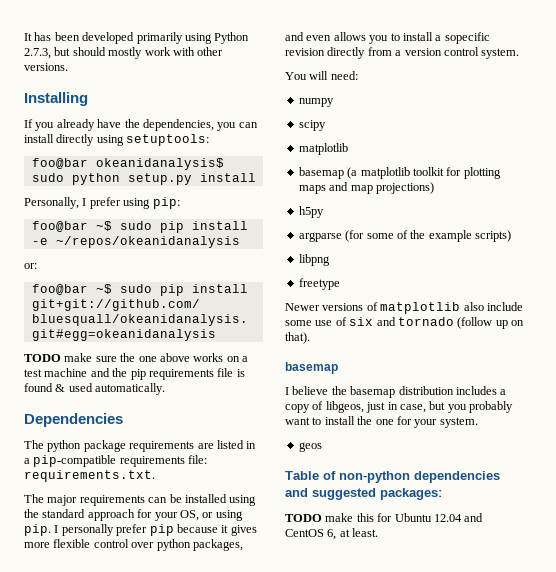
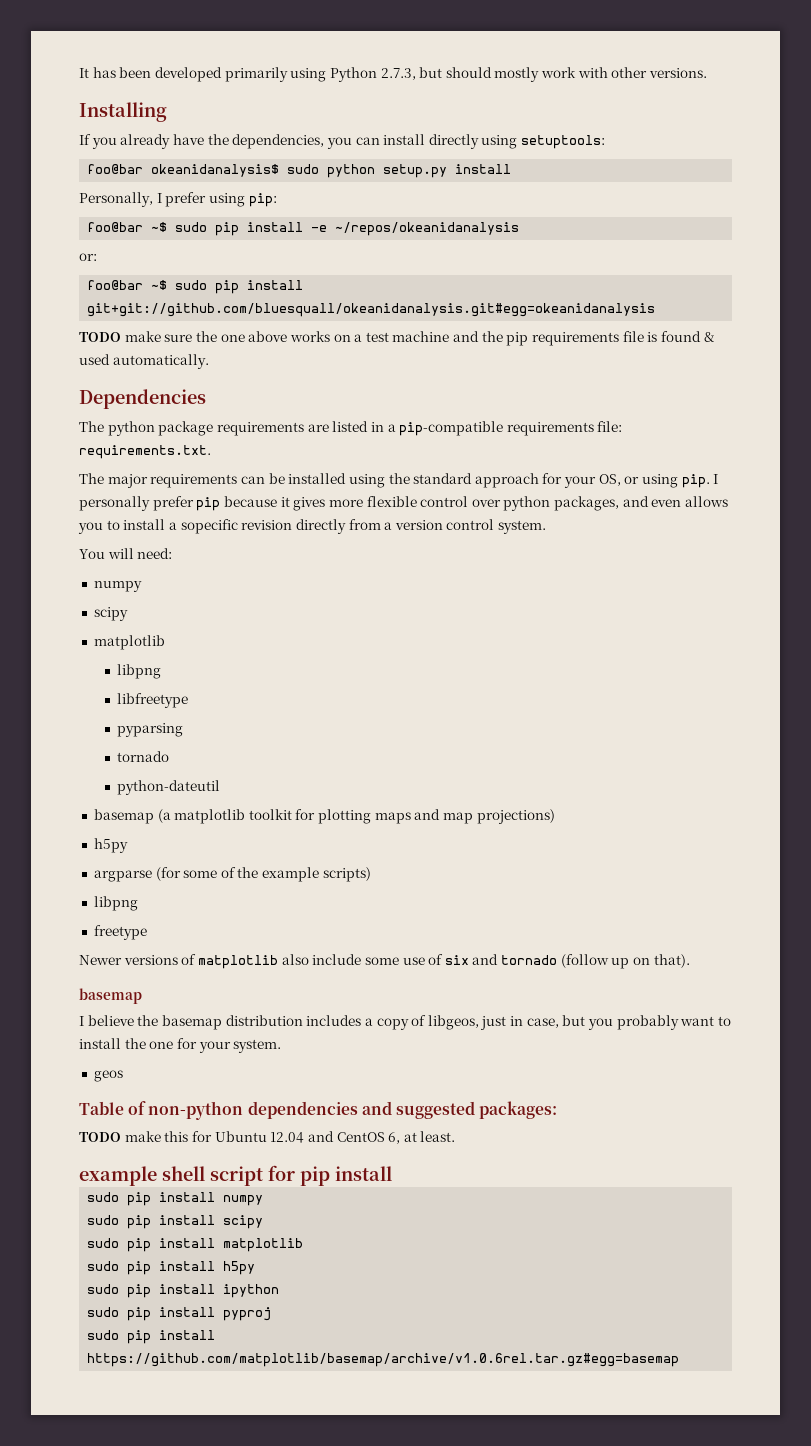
(348, 149) none -> [116,664,161,679] [116,693,188,708] [116,723,183,737] [116,751,169,762] [116,780,220,795] // libpng // libfreetype // pyparsing // tornado // python-dateutil
(379, 532) none -> [79,1165,392,1186] [87,1192,264,1206] [87,1215,264,1229] [87,1238,304,1252] [87,1261,256,1275] [87,1284,280,1298] [87,1307,272,1321] [87,1330,216,1344] [87,1353,680,1367] // example shell script for pip install // sudo pip install numpy // sudo pip install scipy // sudo pip install matplotlib // sudo pip install h5py // sudo pip install ipython // sudo pip install pyproj // sudo pip install https://github.com/matplotlib/basemap/archive/v1.0.6rel.tar.gz#egg=basemap

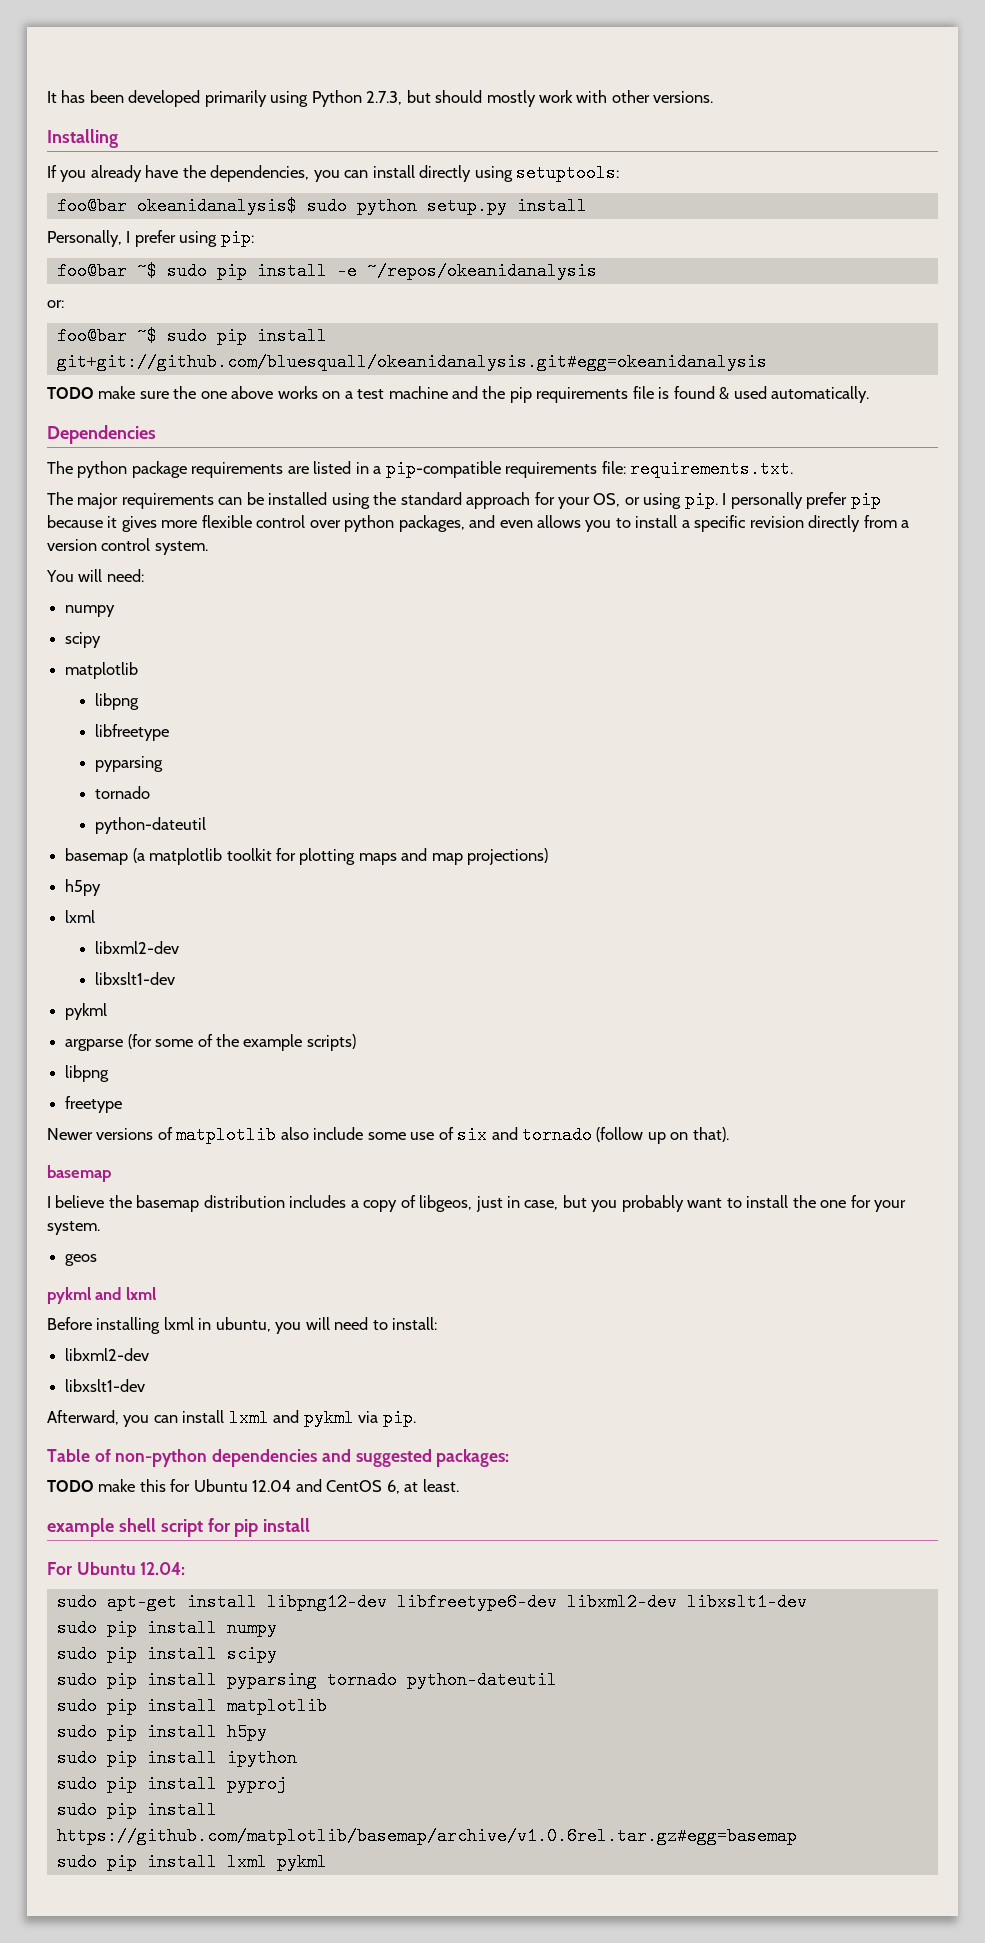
[180,519,238,534] sopecific -> [694,515,747,532] specific
(128, 845) none -> [65,910,96,923] [94,941,179,954] [94,972,175,985] [65,1003,108,1020] // lxml // libxml2-dev // libxslt1-dev // pykml
(123, 1076) none -> [47,1287,156,1304] [47,1317,438,1334] [65,1348,150,1361] [65,1379,146,1392] [47,1409,416,1427] // pykml and lxml // Before installing lxml in ubuntu, you will need to install: // libxml2-dev // libxslt1-dev // Afterward, you can install lxml and pykml via pip.
(392, 1173) none -> [47,1562,186,1575] [56,1593,807,1611] // For Ubuntu 12.04: // sudo apt-get install libpng12-dev libfreetype6-dev libxml2-dev libxslt1-dev
(264, 1222) none -> [56,1671,557,1689] // sudo pip install pyparsing tornado python-dateutil
(680, 1360) none -> [56,1853,327,1871] // sudo pip install lxml pykml

